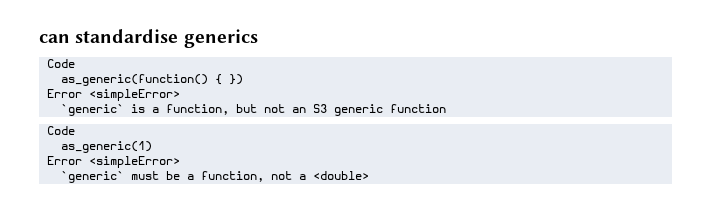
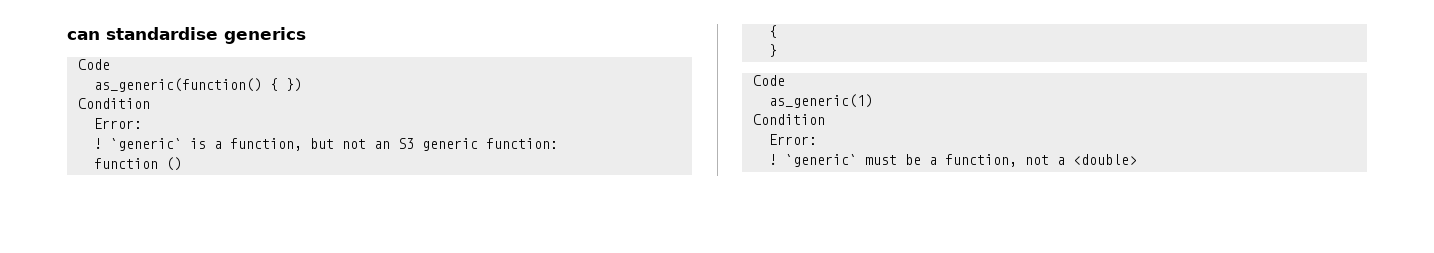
[47,89,181,101] Error <simpleError> // -> [78,98,151,109] [94,118,143,129] [94,138,103,149] Condition // Error: // !
(384, 110) none -> [486,138,559,149] function: //
(447, 108) none -> [166,157,183,171] [769,25,778,38] [769,44,778,57] () // { // }
[47,156,181,168] Error <simpleError> // -> [753,114,826,125] [769,134,818,145] [769,154,778,165] Condition // Error: // !

